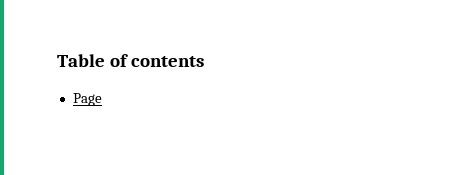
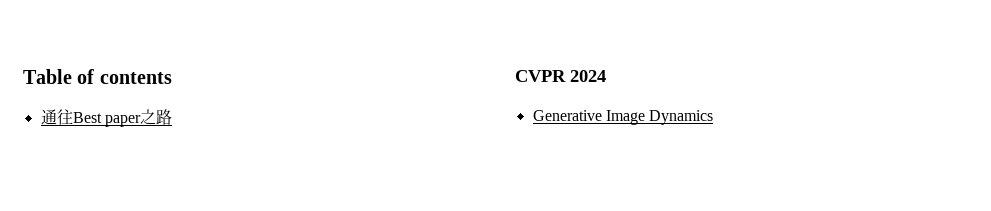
[72,93,102,106] Page -> [40,109,172,127] [515,70,606,82] [532,110,714,125] 通往Best paper之路 // CVPR 2024 // Generative Image Dynamics

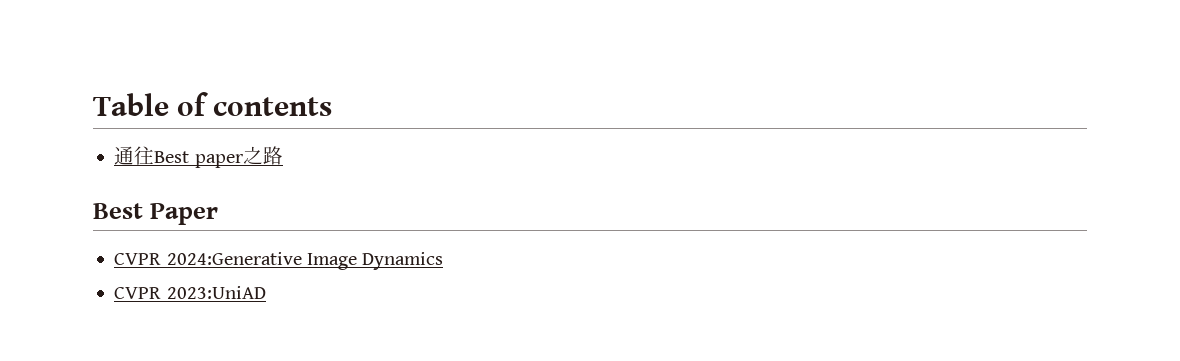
[515,70,606,82] [532,110,602,121] // CVPR 2024 // Generative -> [93,203,219,225] [114,252,302,265] // Best Paper // CVPR 2024:Generative
(714, 117) none -> [114,286,266,299] // CVPR 2023:UniAD

